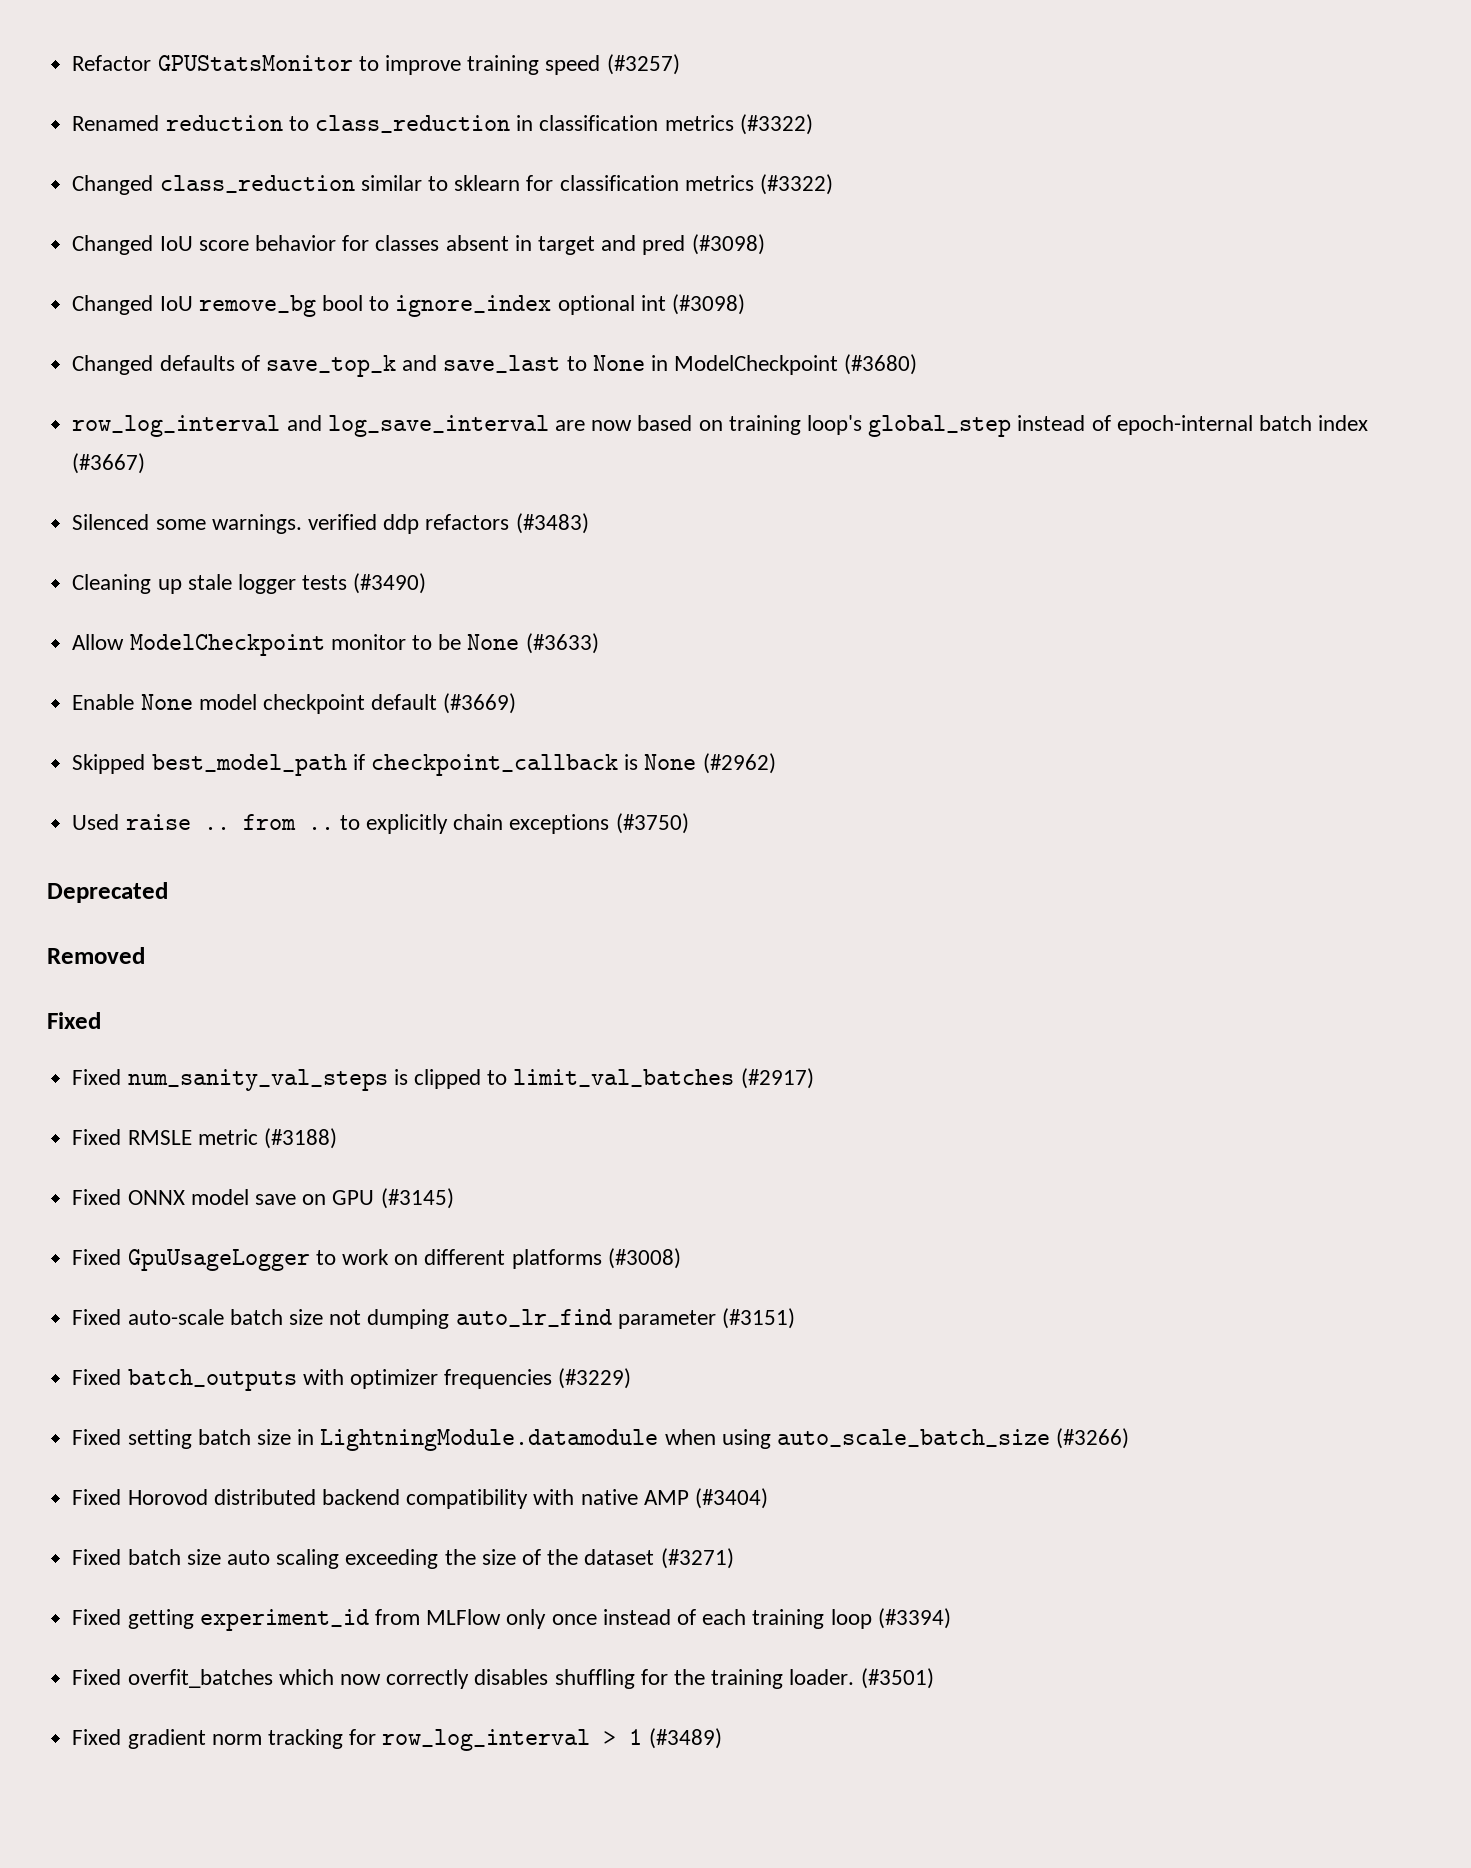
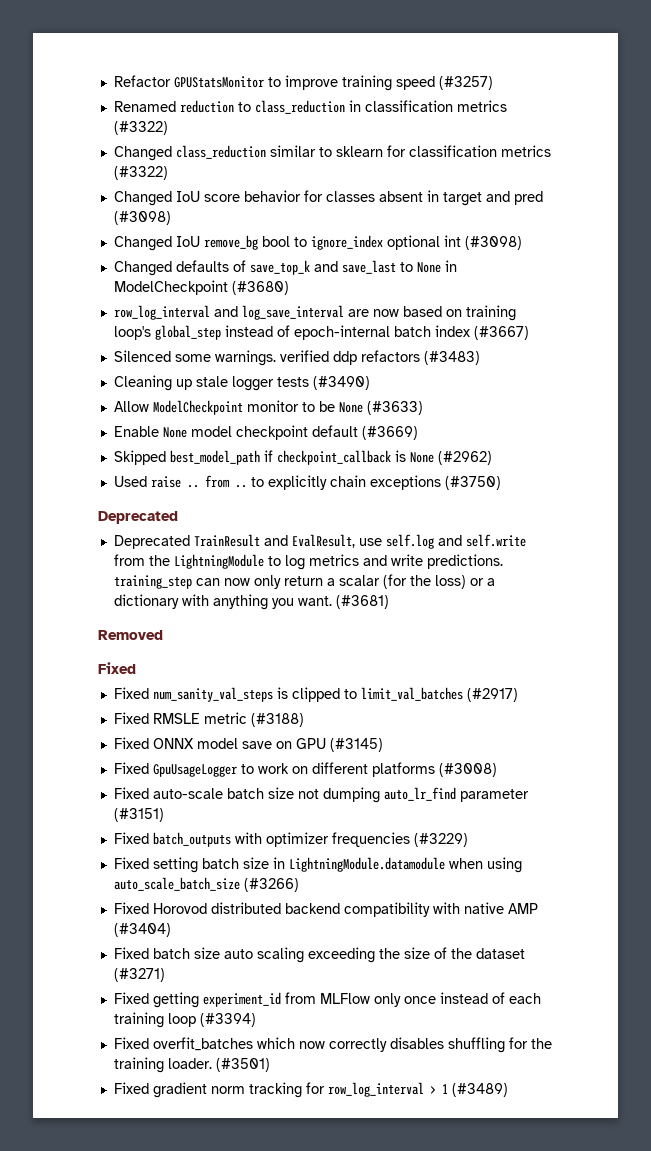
(168, 892) none -> [113,534,526,549] [113,554,503,570] [113,574,495,589] [113,594,389,610] // Deprecated TrainResult and EvalResult, use self.log and self.write from the LightningModule to log metrics and write predictions. training_step can now only return a scalar (for the loss) or a dictionary with anything you want. (#3681)

